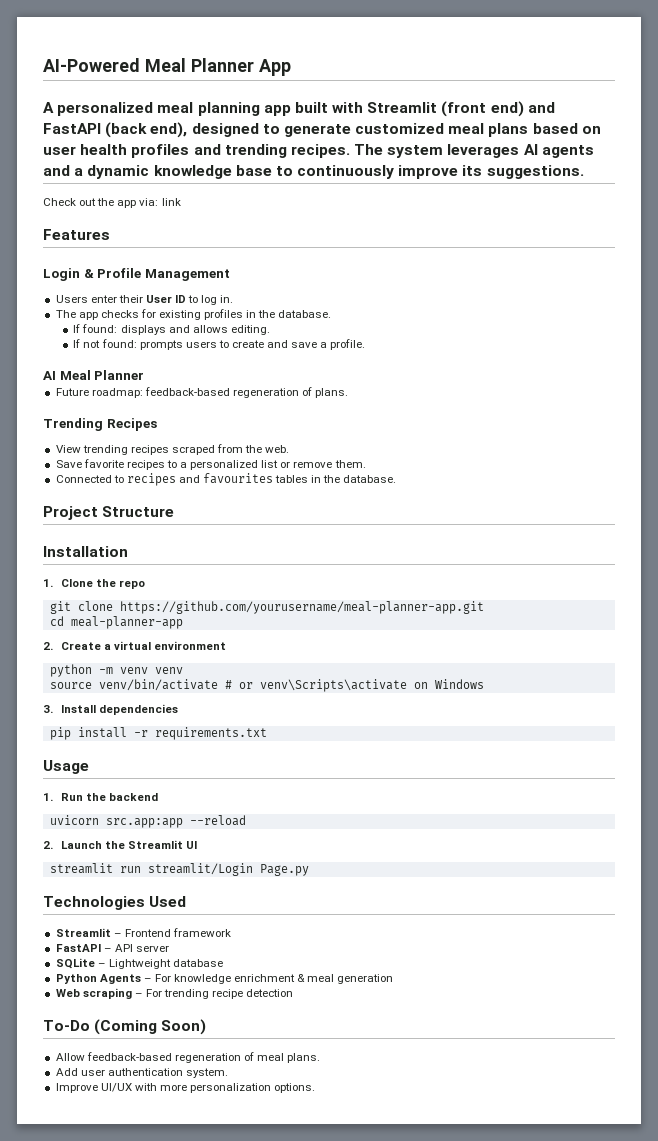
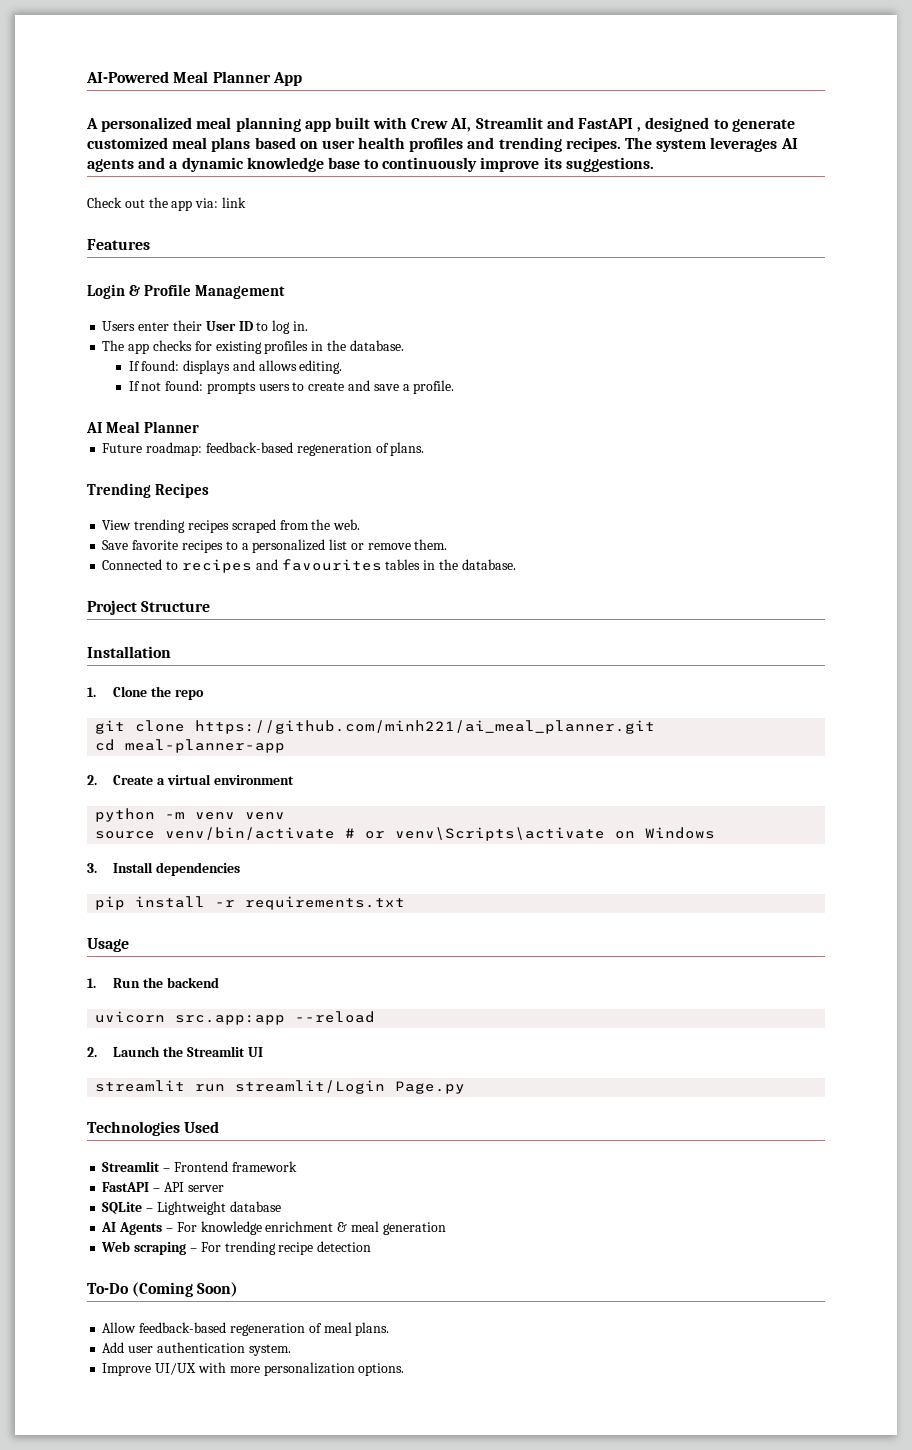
[367,101,555,117] [43,122,188,138] Streamlit (front end) and FastAPI (back end), -> [411,117,642,132] Crew AI, Streamlit and FastAPI ,
[119,601,484,614] https://github.com/yourusername/meal-planner-app.git -> [195,720,656,734] https://github.com/minh221/ai_meal_planner.git
[55,974,97,984] Python -> [101,1222,117,1232] AI

